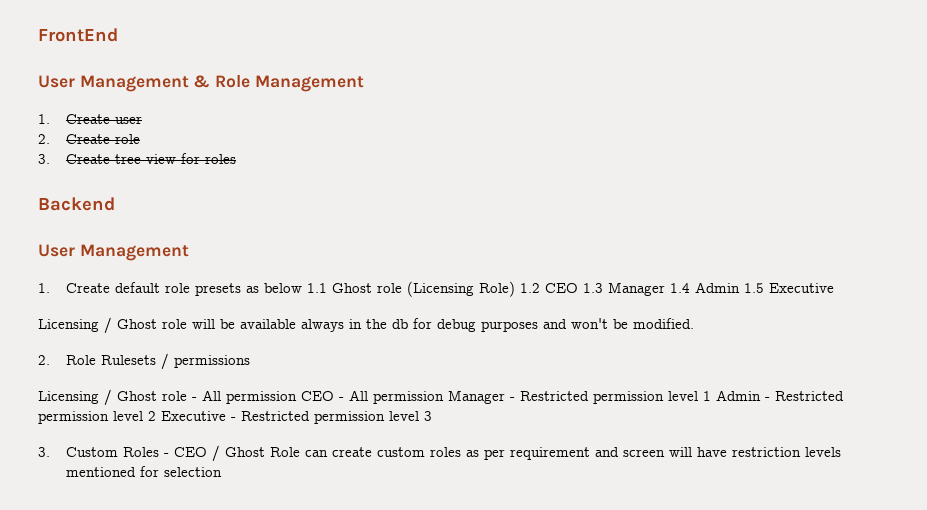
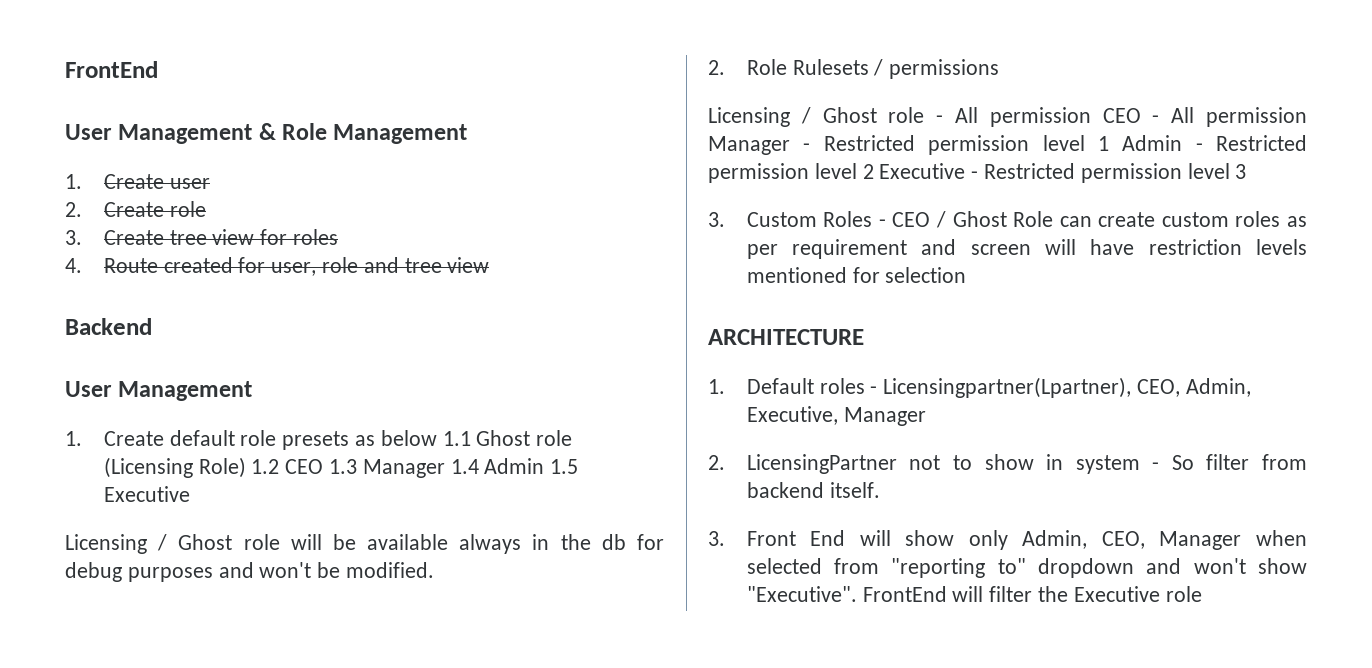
(236, 159) none -> [65,257,490,276] // 4. Route created for user, role and tree view
(222, 472) none -> [708,329,864,345] [708,377,1251,398] [746,406,926,426] [708,454,1307,474] [746,482,880,498] [708,530,1307,550] [746,558,1307,578] [746,586,1202,602] // ARCHITECTURE // 1. Default roles - Licensingpartner(Lpartner), CEO, Admin, Executive, Manager // 2. LicensingPartner not to show in system - So filter from backend itself. // 3. Front End will show only Admin, CEO, Manager when selected from "reporting to" dropdown and won't show "Executive". FrontEnd will filter the Executive role

